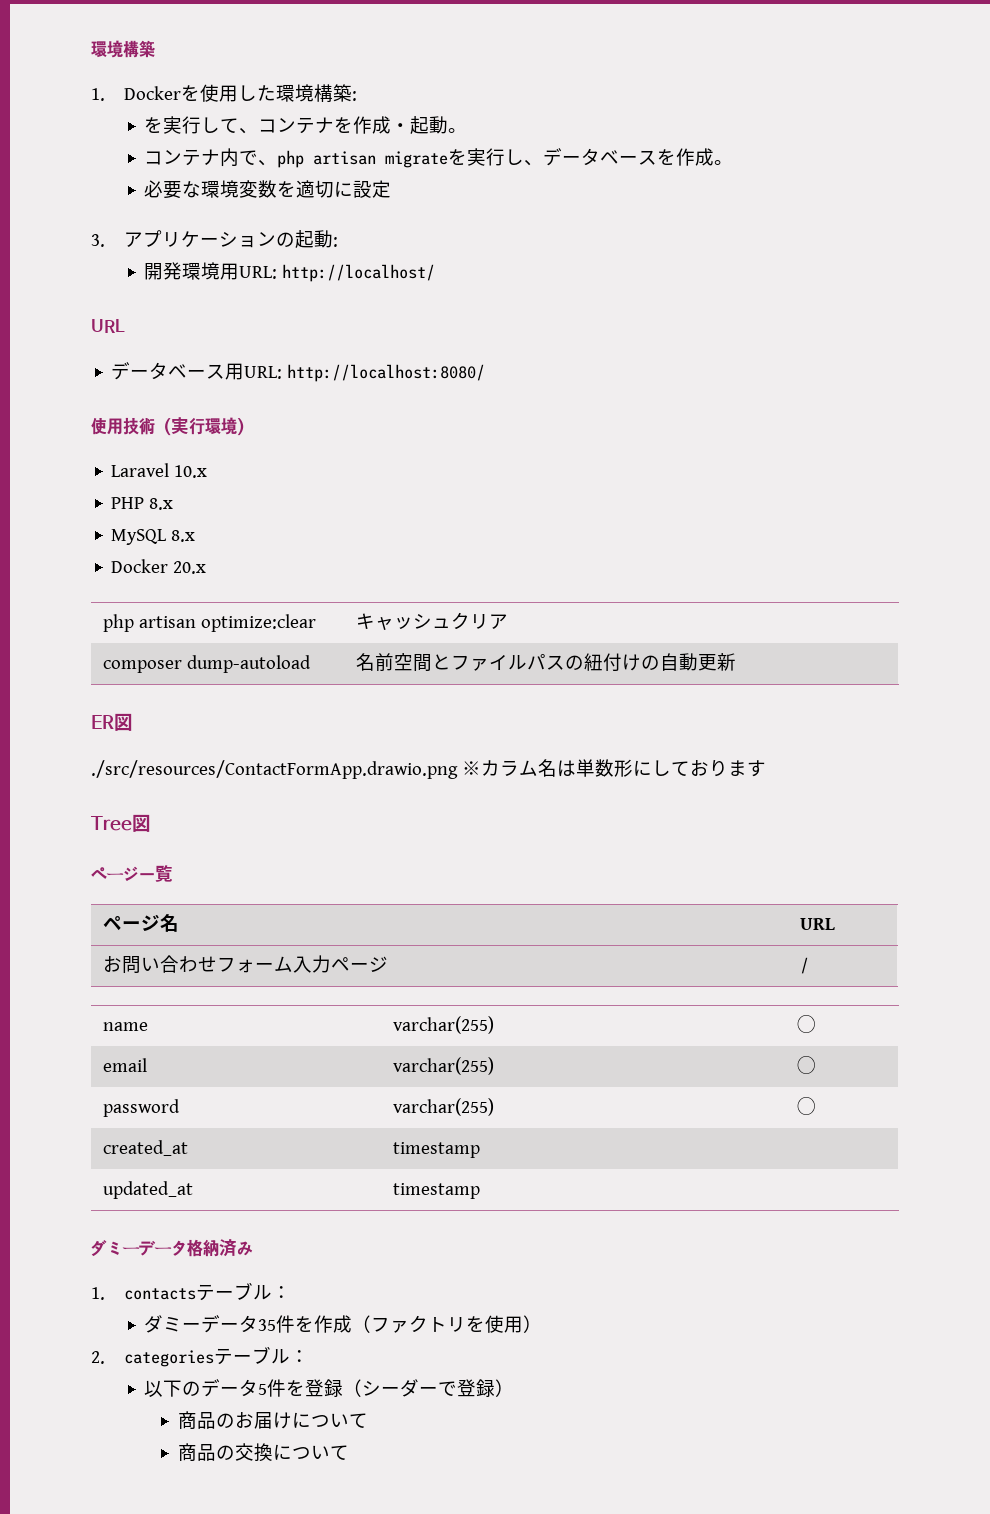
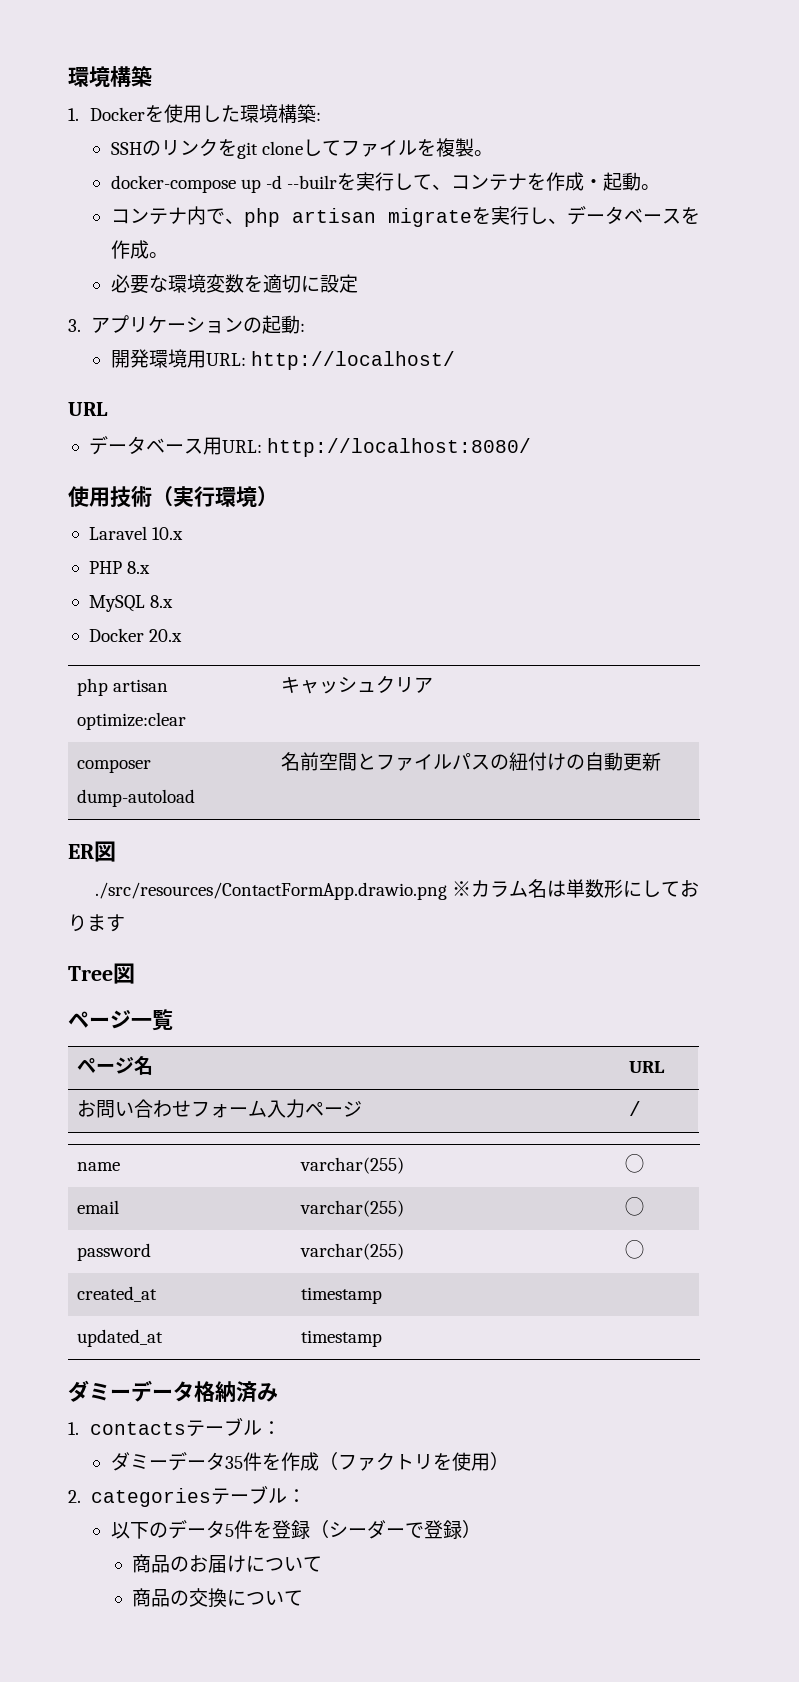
(358, 96) none -> [110,138,493,159] [110,175,337,193] SSHのリンクをgit cloneしてファイルを複製。 // docker-compose up -d --builr

